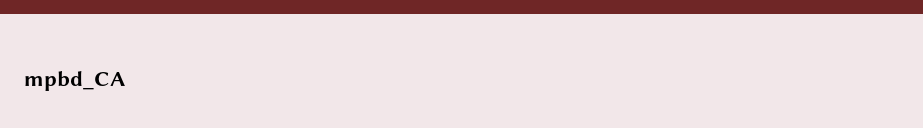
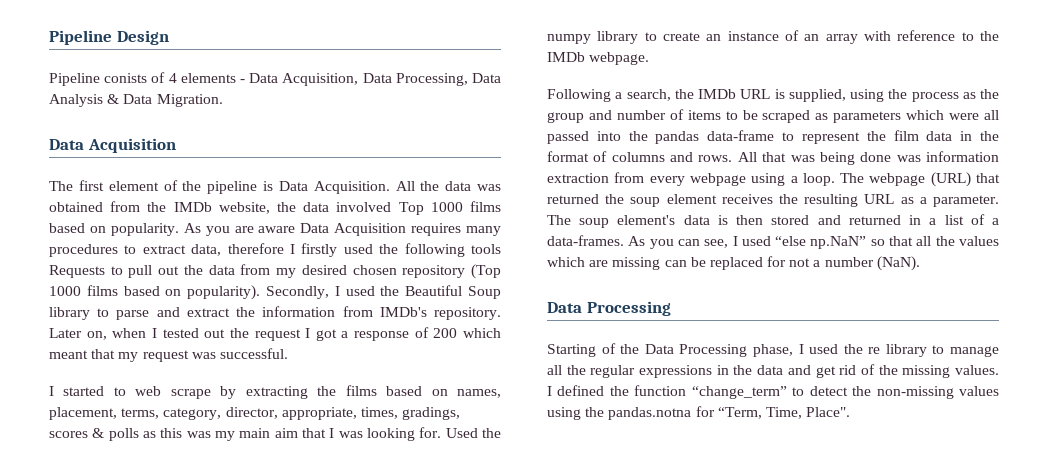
[24,71,125,91] mpbd_CA -> [49,30,169,45] [49,72,501,86] [49,94,223,107] [49,138,176,153] [49,180,501,194] [49,201,501,215] [49,223,501,236] [49,243,501,257] [49,264,501,279] [49,285,502,300] [49,306,502,320] [49,327,502,341] [49,348,288,362] [49,385,501,399] [49,407,461,420] [49,427,501,441] [547,30,999,44] [547,52,650,65] [547,89,999,102] [547,109,999,123] [547,130,999,144] [547,151,999,165] [547,172,1001,187] [547,194,999,207] [547,214,999,228] [547,235,999,249] [547,256,920,271] [547,301,671,316] [547,343,999,357] [547,364,999,378] [547,385,999,399] [547,406,851,420] Pipeline Design // Pipeline conists of 4 elements - Data Acquisition, Data Processing, Data Analysis & Data Migration. // Data Acquisition // The first element of the pipeline is Data Acquisition. All the data was obtained from the IMDb website, the data involved Top 1000 films based on popularity. As you are aware Data Acquisition requires many procedures to extract data, therefore I firstly used the following tools Requests to pull out the data from my desired chosen repository (Top 1000 films based on popularity). Secondly, I used the Beautiful Soup library to parse and extract the information from IMDb's repository. Later on, when I tested out the request I got a response of 200 which meant that my request was successful. // I started to web scrape by extracting the films based on names, placement, terms, category, director, appropriate, times, gradings, scores & polls as this was my main aim that I was looking for. Used the numpy library to create an instance of an array with reference to the IMDb webpage. // Following a search, the IMDb URL is supplied, using the process as the group and number of items to be scraped as parameters which were all passed into the pandas data-frame to represent the film data in the format of columns and rows. All that was being done was information extraction from every webpage using a loop. The webpage (URL) that returned the soup element receives the resulting URL as a parameter. The soup element's data is then stored and returned in a list of a data-frames. As you can see, I used “else np.NaN” so that all the values which are missing can be replaced for not a number (NaN). // Data Processing // Starting of the Data Processing phase, I used the re library to manage all the regular expressions in the data and get rid of the missing values. I defined the function “change_term” to detect the non-missing values using the pandas.notna for “Term, Time, Place".

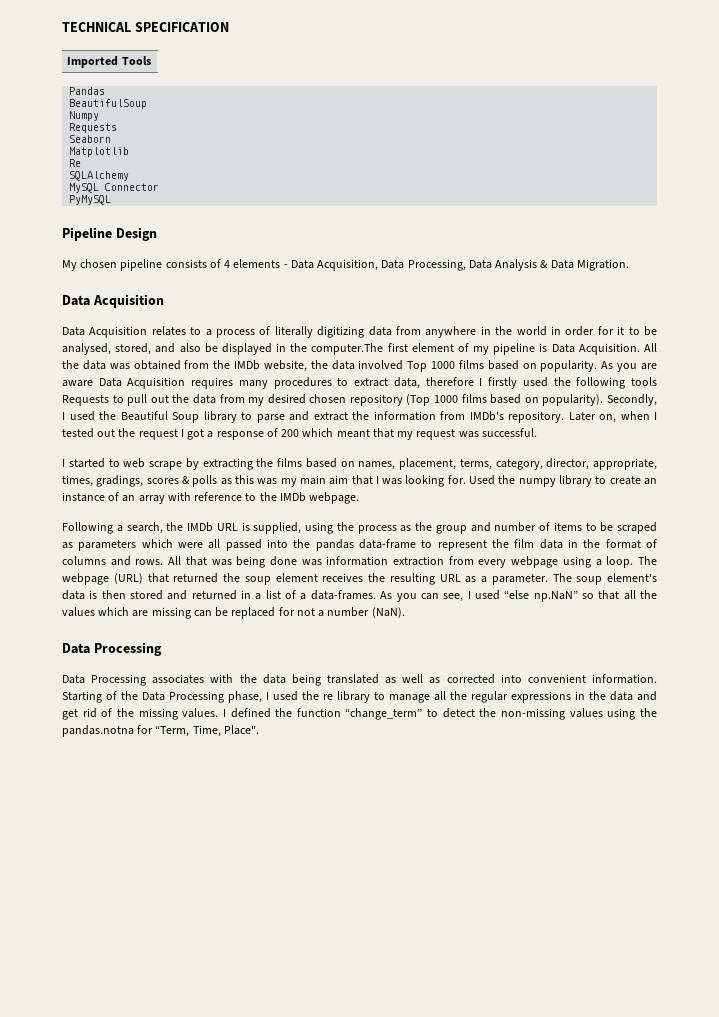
[49,30,169,45] [49,73,148,86] Pipeline Design // Pipeline conists -> [62,22,229,32] [67,56,151,68] [69,87,106,95] [69,99,148,109] [69,111,100,121] [69,123,118,133] [69,135,112,143] [69,147,130,157] [69,159,82,167] [69,171,130,181] [69,183,160,193] [69,195,112,205] [62,227,157,241] [62,259,207,271] TECHNICAL SPECIFICATION // Imported Tools // Pandas // BeautifulSoup // Numpy // Requests // Seaborn // Matplotlib // Re // SQLAlchemy // MySQL Connector // PyMySQL // Pipeline Design // My chosen pipeline consists
[49,181,73,191] The -> [62,326,657,338] [62,343,384,355] Data Acquisition relates to a process of literally digitizing data from anywhere in the world in order for it to be analysed, stored, and also be displayed in the computer.The
[182,181,202,191] the -> [473,346,490,355] my
(671, 308) none -> [62,674,658,686] Data Processing associates with the data being translated as well as corrected into convenient information.

